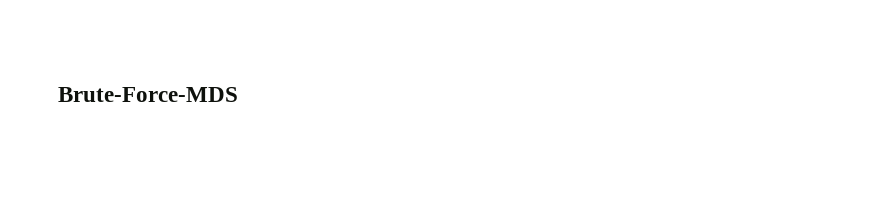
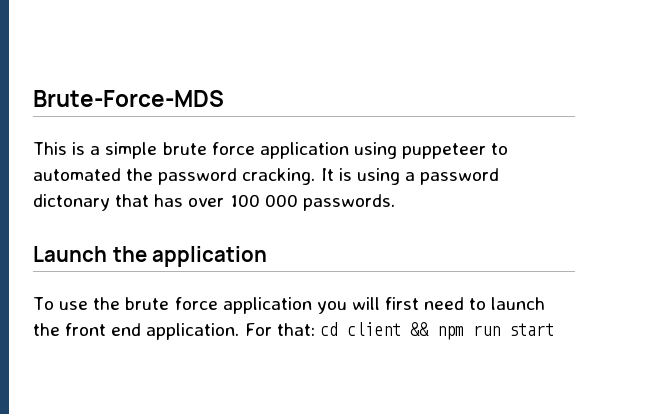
(238, 94) none -> [33,142,509,159] [33,168,500,185] [33,194,395,211] [33,246,268,267] [33,297,546,314] [33,322,554,340] // This is a simple brute force application using puppeteer to automated the password cracking. It is using a password dictonary that has over 100 000 passwords. // Launch the application // To use the brute force application you will first need to launch the front end application. For that: cd client && npm run start

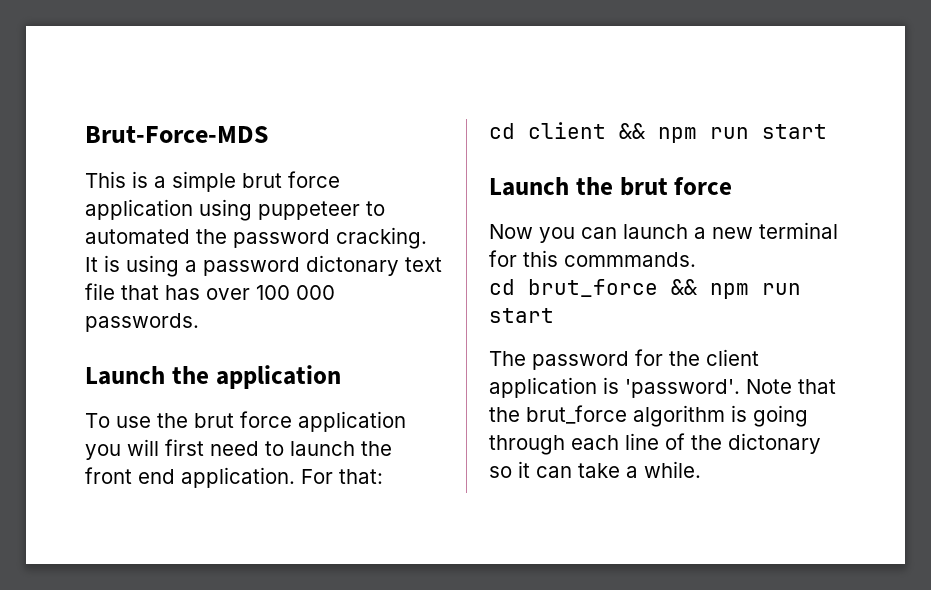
[33,90,224,107] Brute-Force-MDS -> [85,126,268,143] Brut-Force-MDS
[162,142,207,155] brute -> [242,173,282,188] brut
(110, 202) none -> [405,257,442,272] [85,283,115,300] text file
[125,297,170,310] brute -> [194,413,234,428] brut
(315, 329) none -> (383, 476) //
(554, 329) none -> [489,177,733,196] [489,222,838,243] [489,250,696,267] [489,279,801,299] [489,308,554,323] [489,349,759,370] [489,377,836,398] [489,405,808,427] [489,433,821,455] [489,461,701,478] // Launch the brut force // Now you can launch a new terminal for this commmands. // cd brut_force && npm run start // The password for the client application is 'password'. Note that the brut_force algorithm is going through each line of the dictonary so it can take a while.

